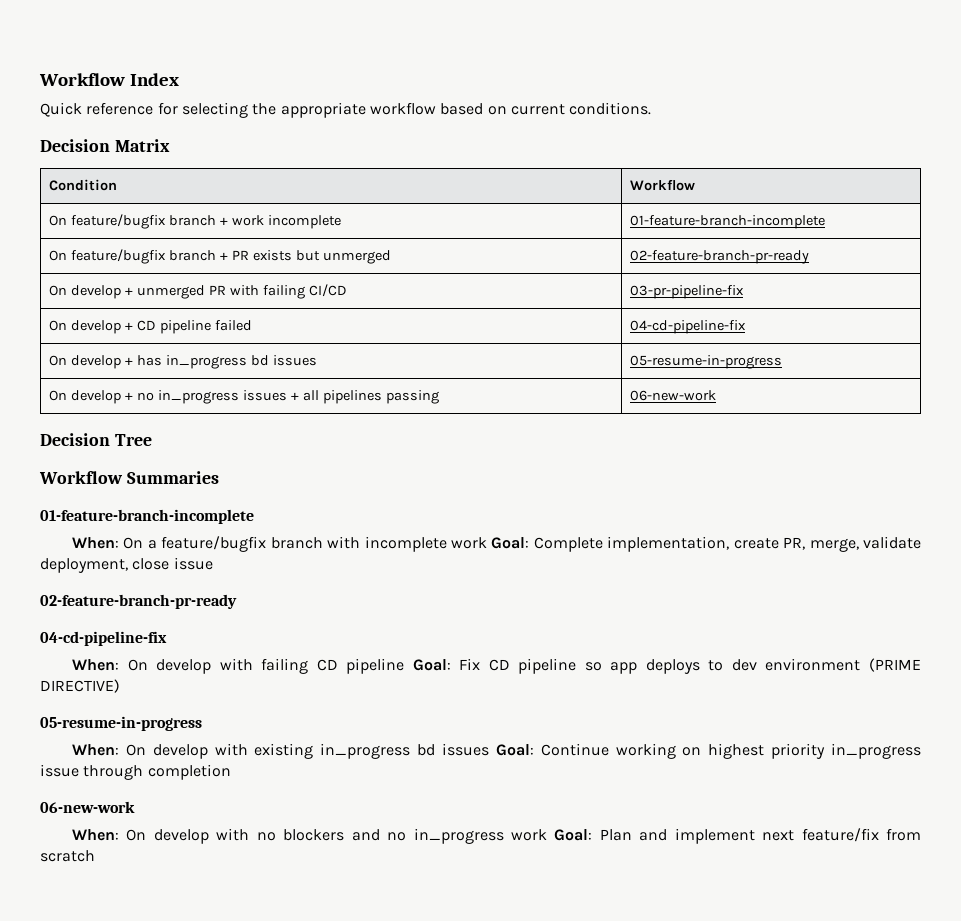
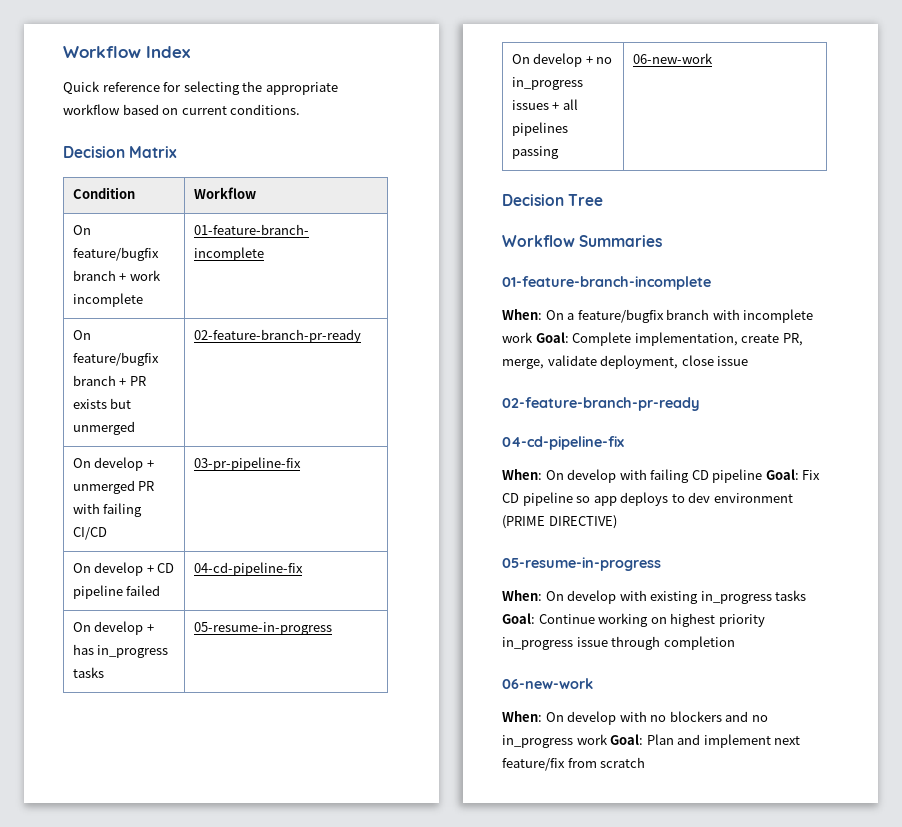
[251,355,317,366] bd issues -> [72,667,104,678] tasks
[417,743,489,756] bd issues -> [775,590,807,601] tasks

